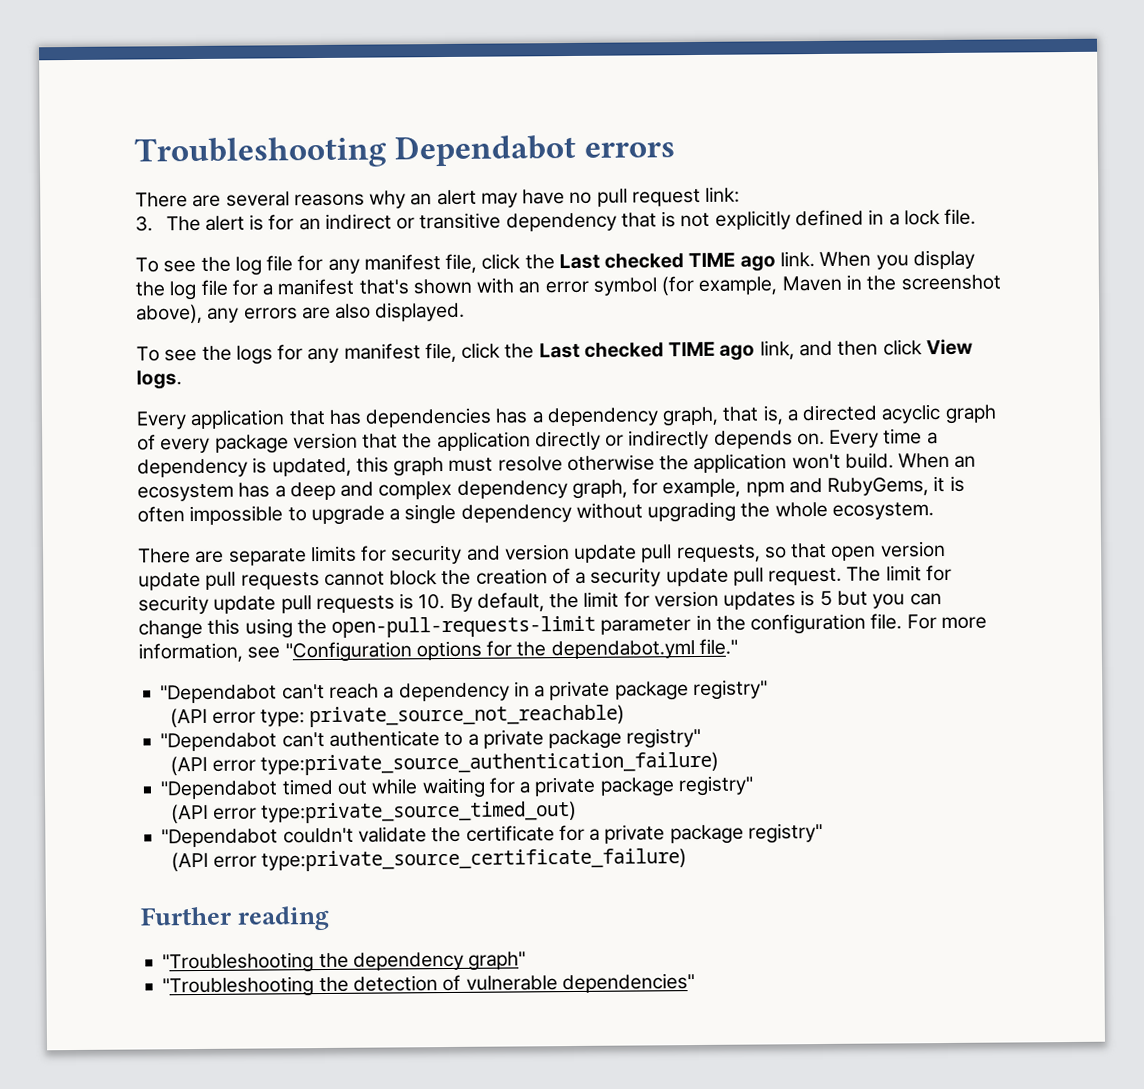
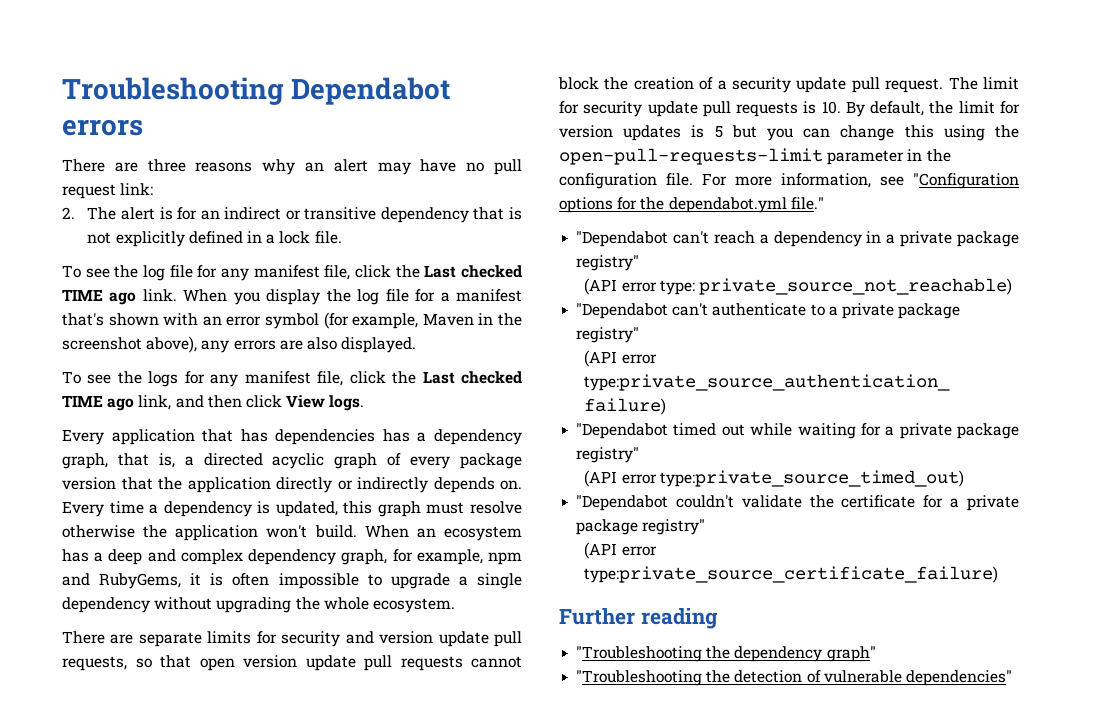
[225,191,290,207] several -> [147,159,186,172] three
[135,216,153,232] 3. -> [62,207,75,219] 2.

